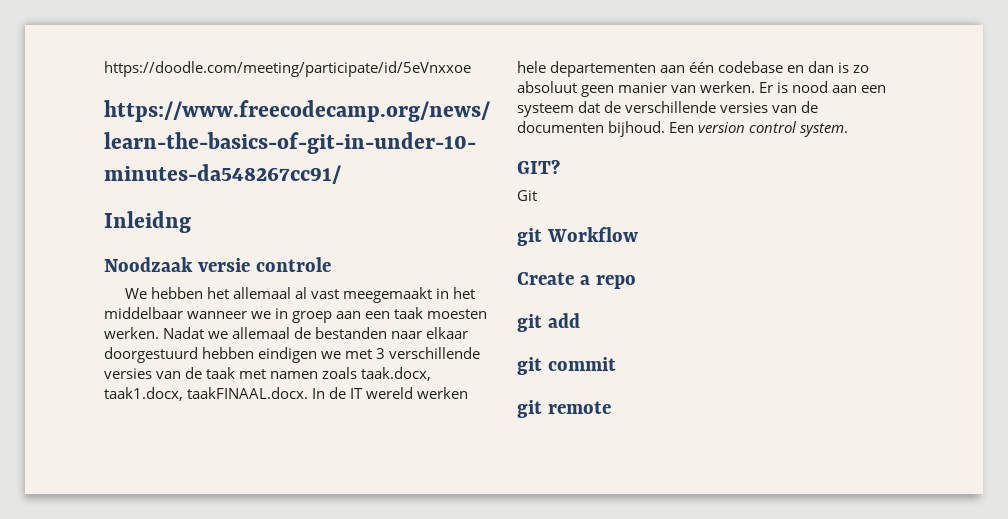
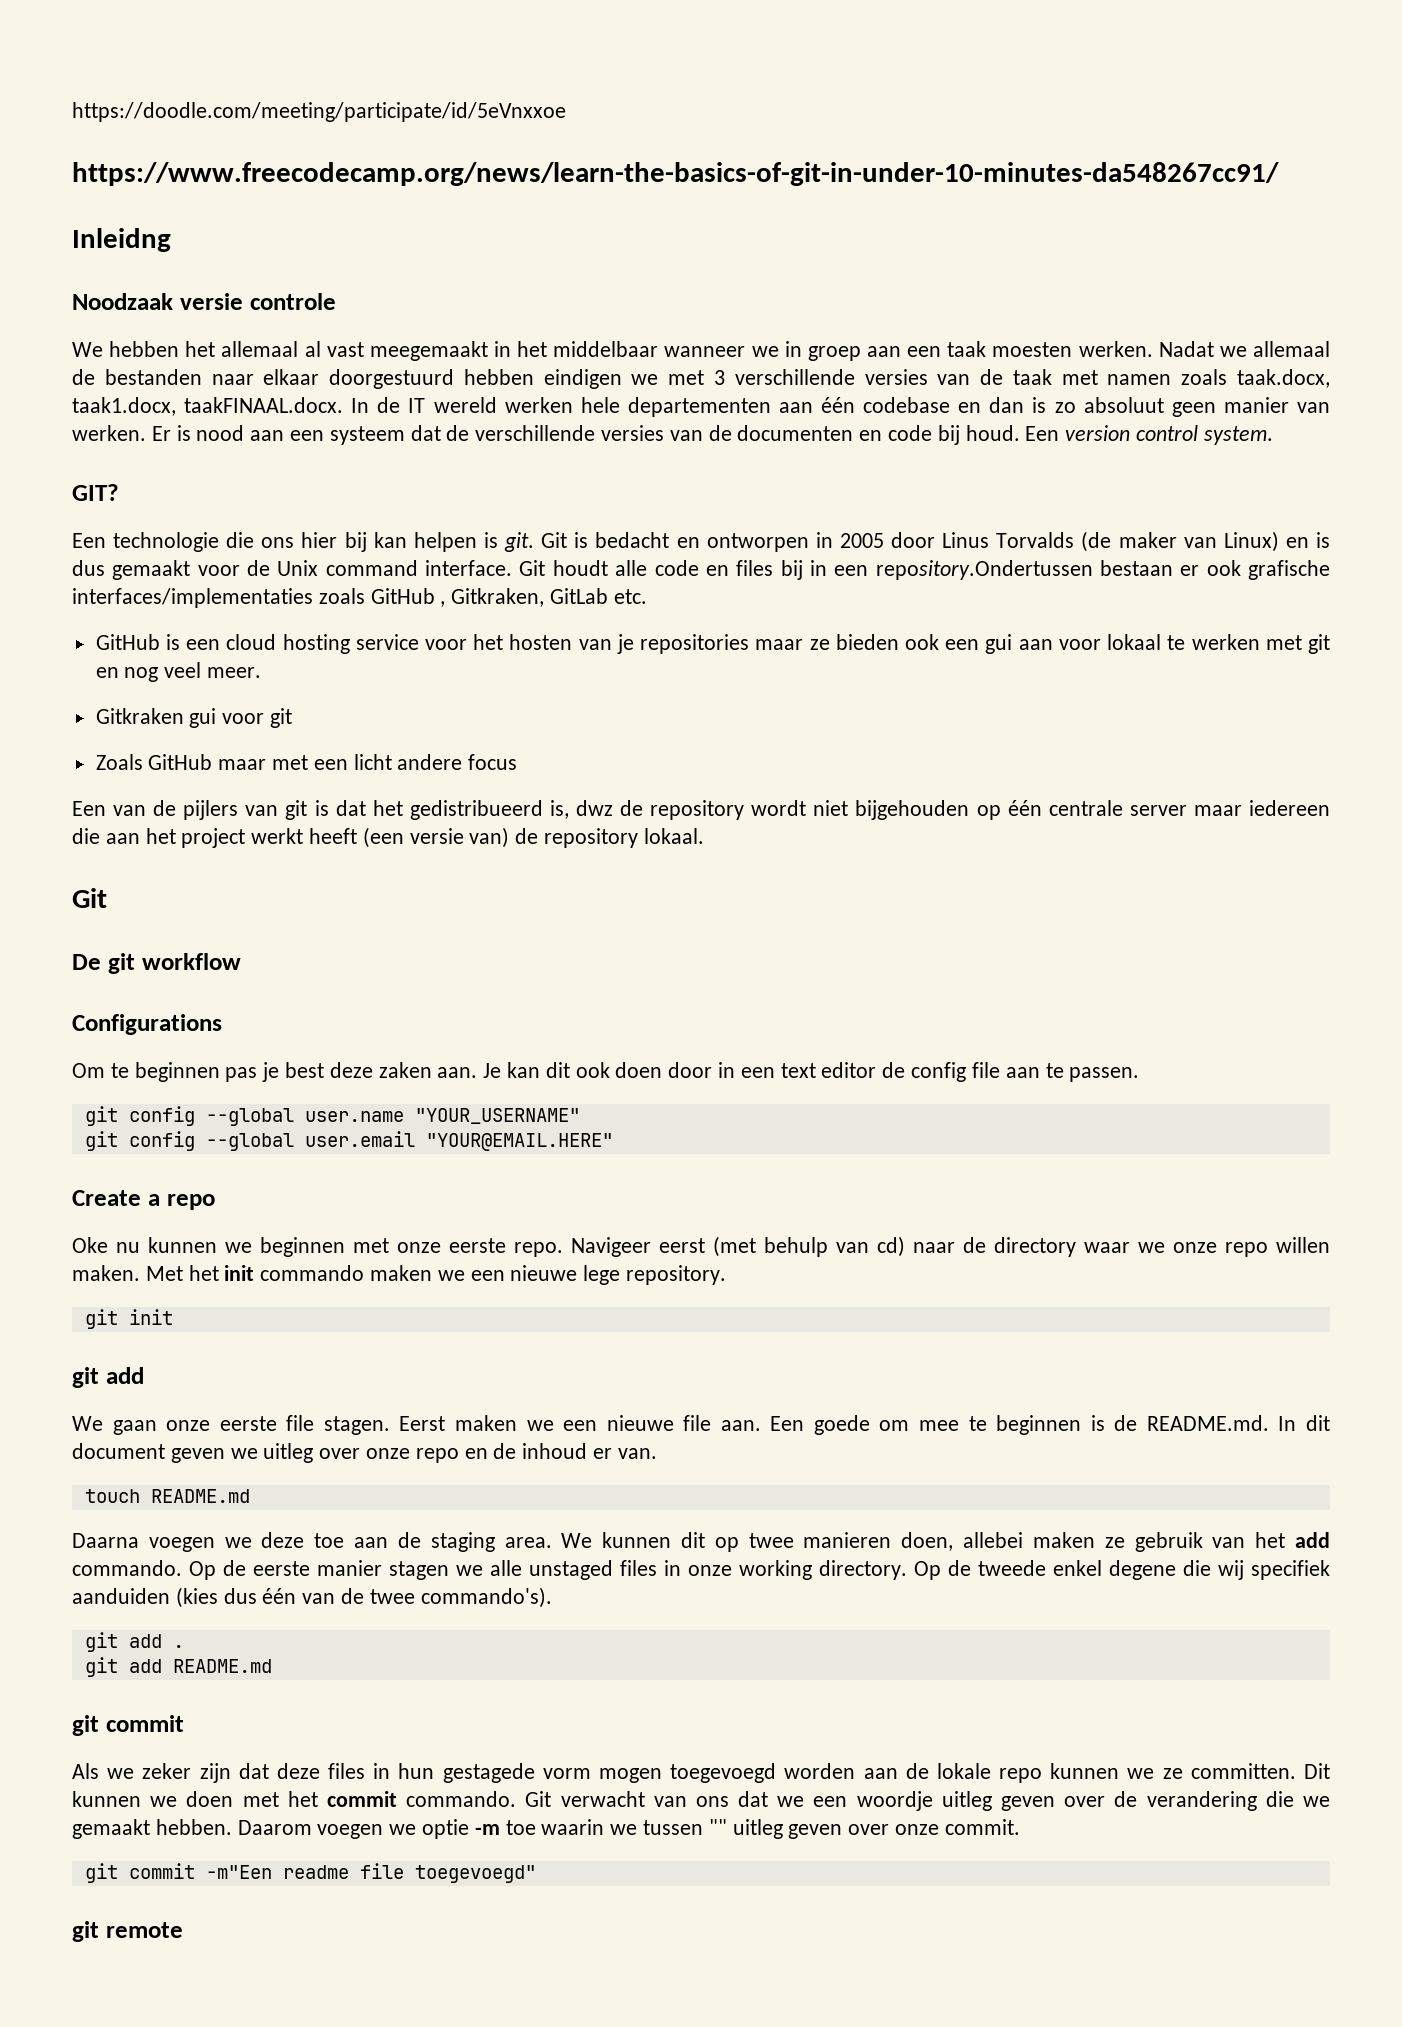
[608,121,666,137] bijhoud. -> [859,425,1020,445] en code bij houd.
[517,190,537,201] [517,227,638,246] [517,272,636,289] [517,313,580,332] [517,357,616,375] Git // git Workflow // Create a repo // git add // git commit -> [72,531,1330,552] [72,560,1330,580] [72,588,647,608] [95,634,1331,654] [95,662,262,682] [95,708,293,728] [95,754,518,770] [72,800,1330,820] [72,827,704,848] [72,888,107,908] [72,953,241,974] [72,1014,222,1035] [72,1062,1140,1082] [84,1106,580,1126] [84,1131,613,1151] [72,1190,215,1210] [72,1236,1330,1257] [72,1265,727,1285] [84,1309,173,1329] [72,1367,144,1388] [72,1415,1330,1435] [72,1443,657,1463] [84,1489,250,1503] [72,1532,1330,1552] [72,1560,1330,1580] [72,1587,552,1608] [84,1632,184,1652] [84,1657,272,1677] [72,1715,184,1736] [72,1763,1330,1783] [72,1791,1330,1811] [72,1819,1020,1839] [84,1863,536,1883] Een technologie die ons hier bij kan helpen is git. Git is bedacht en ontworpen in 2005 door Linus Torvalds (de maker van Linux) en is dus gemaakt voor de Unix command interface. Git houdt alle code en files bij in een repository.Ondertussen bestaan er ook grafische interfaces/implementaties zoals GitHub , Gitkraken, GitLab etc. // GitHub is een cloud hosting service voor het hosten van je repositories maar ze bieden ook een gui aan voor lokaal te werken met git en nog veel meer. // Gitkraken gui voor git // Zoals GitHub maar met een licht andere focus // Een van de pijlers van git is dat het gedistribueerd is, dwz de repository wordt niet bijgehouden op één centrale server maar iedereen die aan het project werkt heeft (een versie van) de repository lokaal. // Git // De git workflow // Configurations // Om te beginnen pas je best deze zaken aan. Je kan dit ook doen door in een text editor de config file aan te passen. // git config --global user.name "YOUR_USERNAME" // git config --global user.email "YOUR@EMAIL.HERE" // Create a repo // Oke nu kunnen we beginnen met onze eerste repo. Navigeer eerst (met behulp van cd) naar de directory waar we onze repo willen maken. Met het init commando maken we een nieuwe lege repository. // git init // git add // We gaan onze eerste file stagen. Eerst maken we een nieuwe file aan. Een goede om mee te beginnen is de README.md. In dit document geven we uitleg over onze repo en de inhoud er van. // touch README.md // Daarna voegen we deze toe aan de staging area. We kunnen dit op twee manieren doen, allebei maken ze gebruik van het add commando. Op de eerste manier stagen we alle unstaged files in onze working directory. Op de tweede enkel degene die wij specifiek aanduiden (kies dus één van de twee commando's). // git add . // git add README.md // git commit // Als we zeker zijn dat deze files in hun gestagede vorm mogen toegevoegd worden aan de lokale repo kunnen we ze committen. Dit kunnen we doen met het commit commando. Git verwacht van ons dat we een woordje uitleg geven over de verandering die we gemaakt hebben. Daarom voegen we optie -m toe waarin we tussen "" uitleg geven over onze commit. // git commit -m"Een readme file toegevoegd"

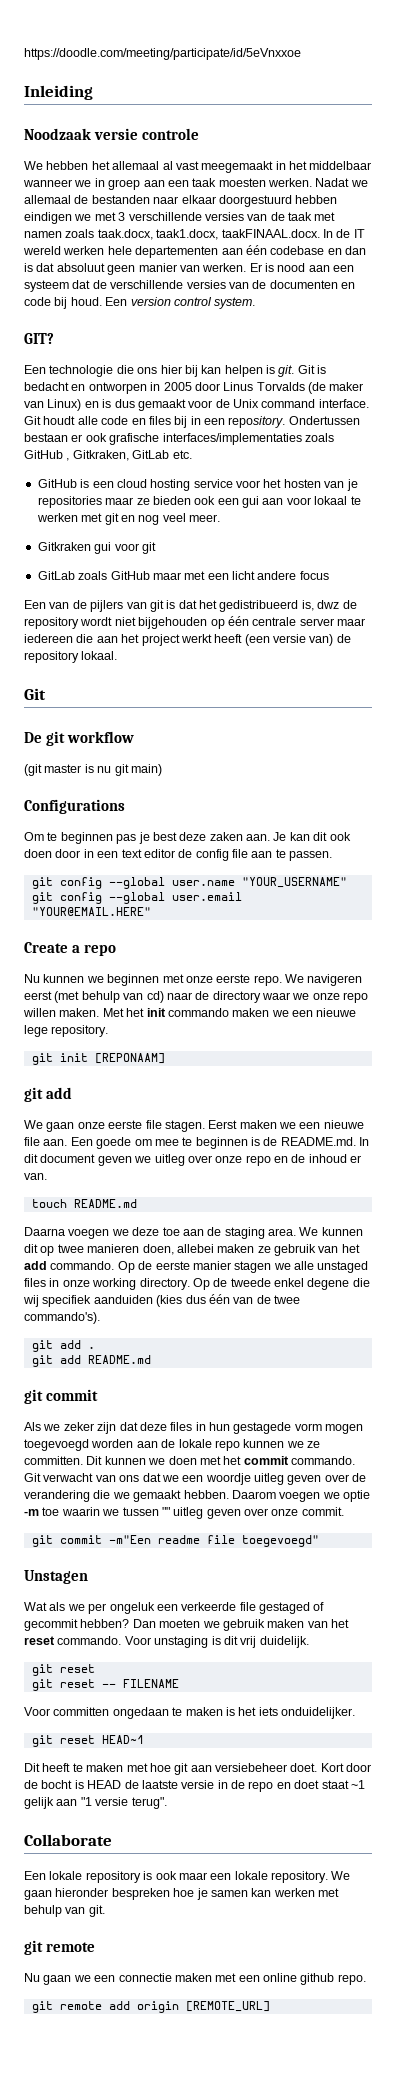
[72,162,1279,186] [72,228,171,252] https://www.freecodecamp.org/news/learn-the-basics-of-git-in-under-10-minutes-da548267cc91/ // Inleidng -> [24,85,93,100] Inleiding
[1054,402,1076,413] zo -> [36,263,55,272] dat
[875,560,1093,580] repository.Ondertussen -> [228,416,360,428] repository. Ondertussen
[95,754,143,770] Zoals -> [37,571,108,580] GitLab zoals
(241, 961) none -> [24,764,162,776] // (git master is nu git main)
[72,1237,140,1253] Oke nu -> [24,974,40,983] Nu
[571,1237,651,1257] Navigeer -> [285,974,363,986] We navigeren
(173, 1317) none -> [94,1053,165,1064] [REPONAAM]
[72,1921,183,1942] git remote -> [24,1570,88,1584] [24,1602,325,1614] [24,1619,349,1631] [24,1636,309,1648] [31,1664,95,1676] [31,1679,179,1691] [24,1707,355,1719] [31,1735,144,1747] [24,1763,372,1775] [24,1780,365,1792] [24,1797,167,1809] [24,1834,112,1846] [24,1871,351,1883] [24,1888,339,1900] [24,1905,105,1917] [24,1940,95,1955] [24,1973,366,1985] [31,2001,270,2013] Unstagen // Wat als we per ongeluk een verkeerde file gestaged of gecommit hebben? Dan moeten we gebruik maken van het reset commando. Voor unstaging is dit vrij duidelijk. // git reset // git reset -- FILENAME // Voor committen ongedaan te maken is het iets onduidelijker. // git reset HEAD~1 // Dit heeft te maken met hoe git aan versiebeheer doet. Kort door de bocht is HEAD de laatste versie in de repo en doet staat ~1 gelijk aan "1 versie terug". // Collaborate // Een lokale repository is ook maar een lokale repository. We gaan hieronder bespreken hoe je samen kan werken met behulp van git. // git remote // Nu gaan we een connectie maken met een online github repo. // git remote add origin [REMOTE_URL]

